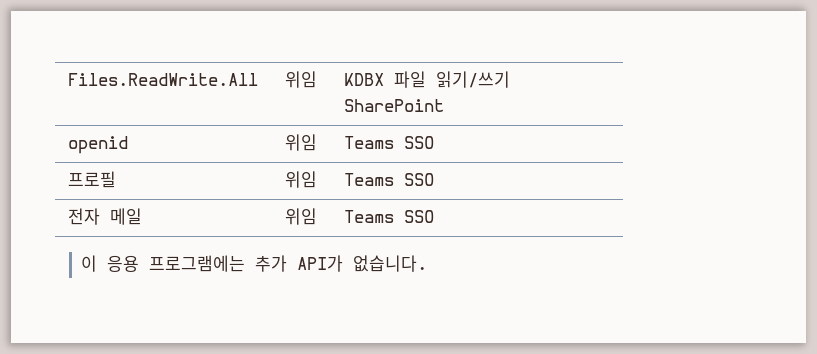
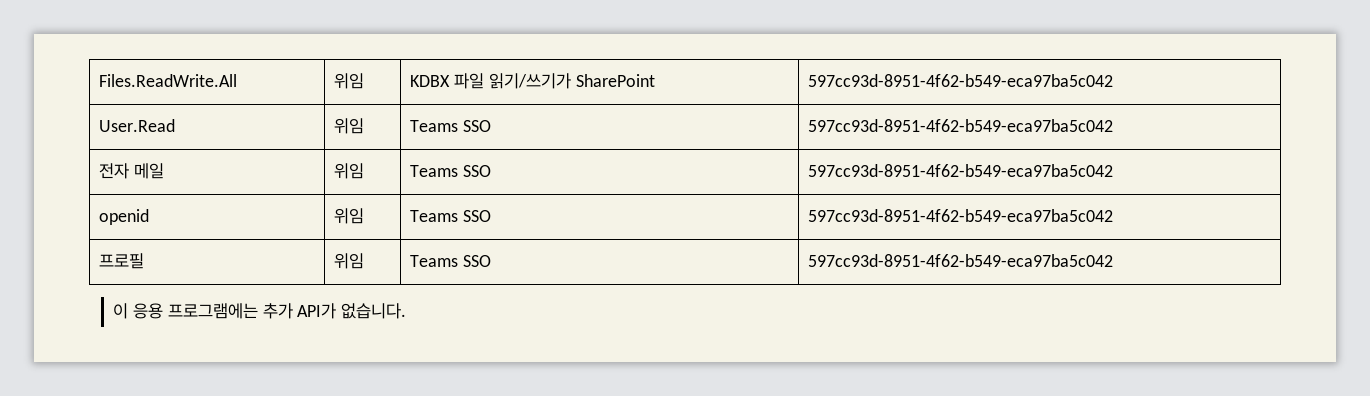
[436,71,511,88] 읽기/쓰기 -> [488,73,571,89] 읽기/쓰기가
[68,136,129,154] [285,134,318,151] [344,136,435,149] [68,171,117,188] [285,171,318,188] [344,173,435,186] // openid | 위임 | Teams SSO // 프로필 | 위임 | Teams SSO -> [808,74,1114,87] [99,119,176,132] [334,118,365,134] [410,120,492,132] [808,119,1114,132] | 597cc93d-8951-4f62-b549-eca97ba5c042 // User.Read | 위임 | Teams SSO | 597cc93d-8951-4f62-b549-eca97ba5c042
(435, 216) none -> [808,164,1114,177] [99,209,150,225] [334,208,365,224] [410,210,492,222] [808,209,1114,222] [99,253,145,269] [334,253,365,269] [410,255,492,267] [808,254,1114,267] | 597cc93d-8951-4f62-b549-eca97ba5c042 // openid | 위임 | Teams SSO | 597cc93d-8951-4f62-b549-eca97ba5c042 // 프로필 | 위임 | Teams SSO | 597cc93d-8951-4f62-b549-eca97ba5c042

